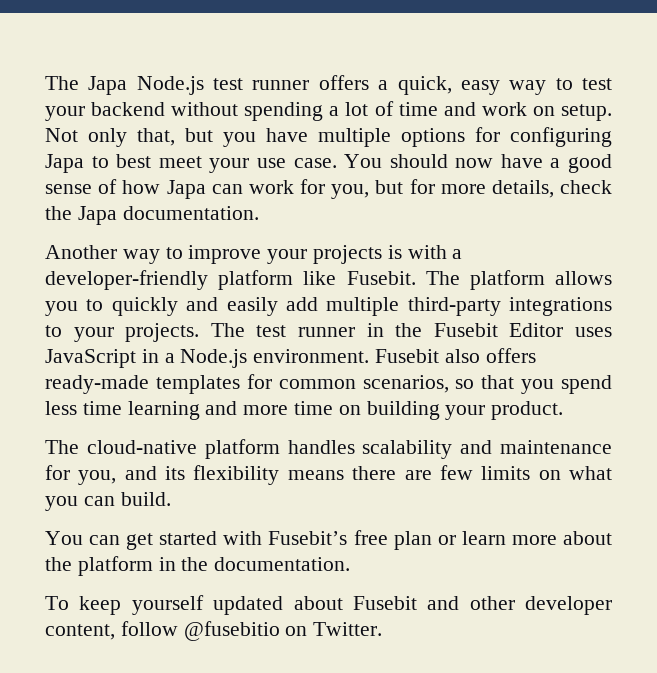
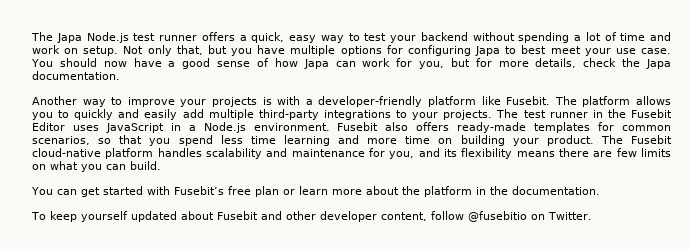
[45,440,79,454] // The -> [600,135,672,144] The Fusebit

